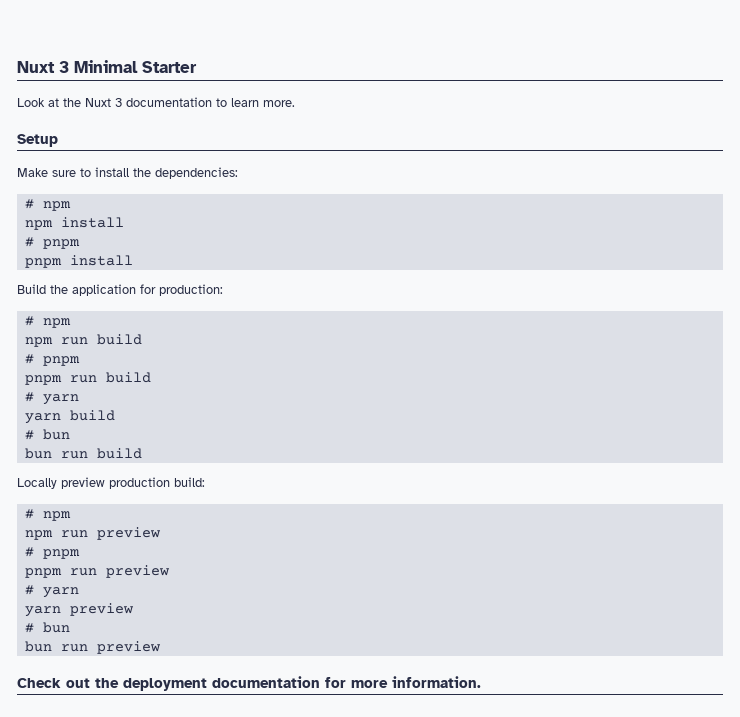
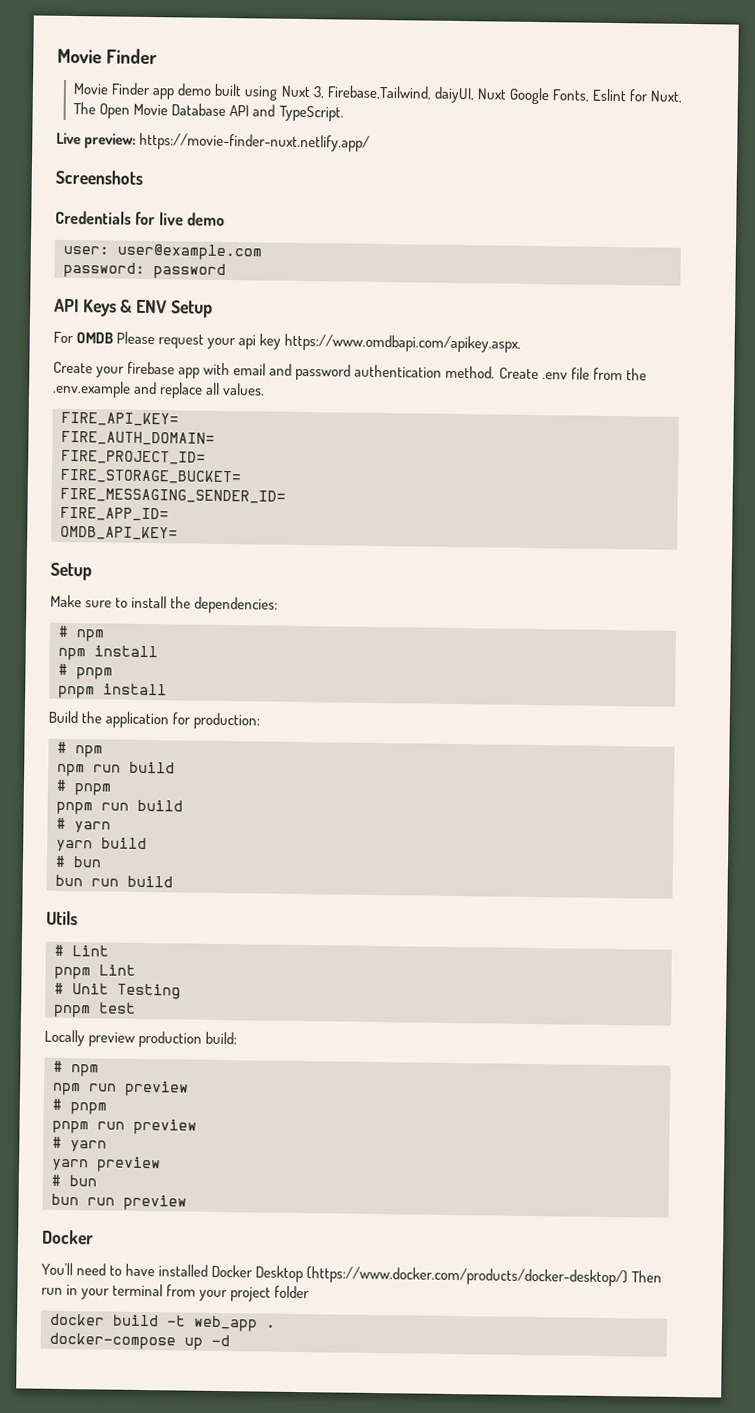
[17,60,197,73] [17,97,295,107] Nuxt 3 Minimal Starter // Look at the Nuxt 3 documentation to learn more. -> [57,48,159,65] [73,82,682,105] [73,102,345,122] [56,132,371,152] [55,169,143,185] [55,210,225,226] [63,243,262,261] [63,261,226,280] [54,298,213,318] [53,331,522,353] [53,361,647,381] [52,380,266,399] [61,411,179,427] [61,430,215,446] [61,449,206,465] [60,468,242,485] [60,487,286,504] [60,506,169,522] [60,525,178,541] Movie Finder // Movie Finder app demo built using Nuxt 3, Firebase,Tailwind, daiyUI, Nuxt Google Fonts, Eslint for Nuxt, The Open Movie Database API and TypeScript. // Live preview: https://movie-finder-nuxt.netlify.app/ // Screenshots // Credentials for live demo // user: user@example.com // password: password // API Keys & ENV Setup // For OMDB Please request your api key https://www.omdbapi.com/apikey.aspx. // Create your firebase app with email and password authentication method. Create .env file from the .env.example and replace all values. // FIRE_API_KEY= // FIRE_AUTH_DOMAIN= // FIRE_PROJECT_ID= // FIRE_STORAGE_BUCKET= // FIRE_MESSAGING_SENDER_ID= // FIRE_APP_ID= // OMDB_API_KEY=
(142, 453) none -> [46,910,78,926] [54,944,109,957] [54,964,136,980] [54,982,181,1000] [53,1002,136,1018] // Utils // # Lint // pnpm Lint // # Unit Testing // pnpm test
[17,676,481,691] Check out the deployment documentation for more information. -> [42,1229,94,1245] [41,1262,663,1287] [41,1283,311,1302] [49,1313,276,1332] [49,1332,230,1350] Docker // You'll need to have installed Docker Desktop (https://www.docker.com/products/docker-desktop/) Then run in your terminal from your project folder // docker build -t web_app . // docker-compose up -d

